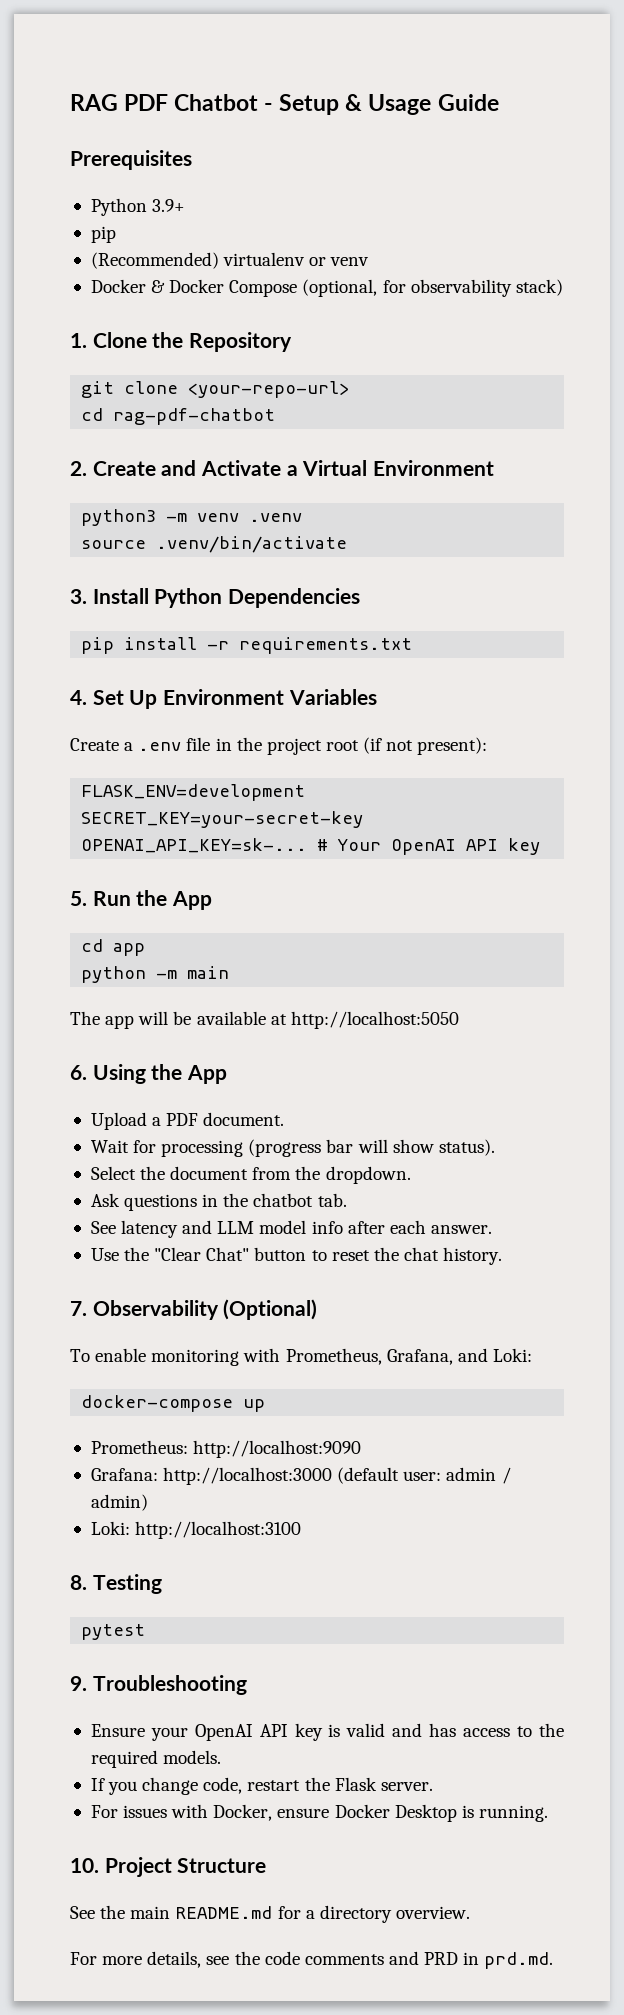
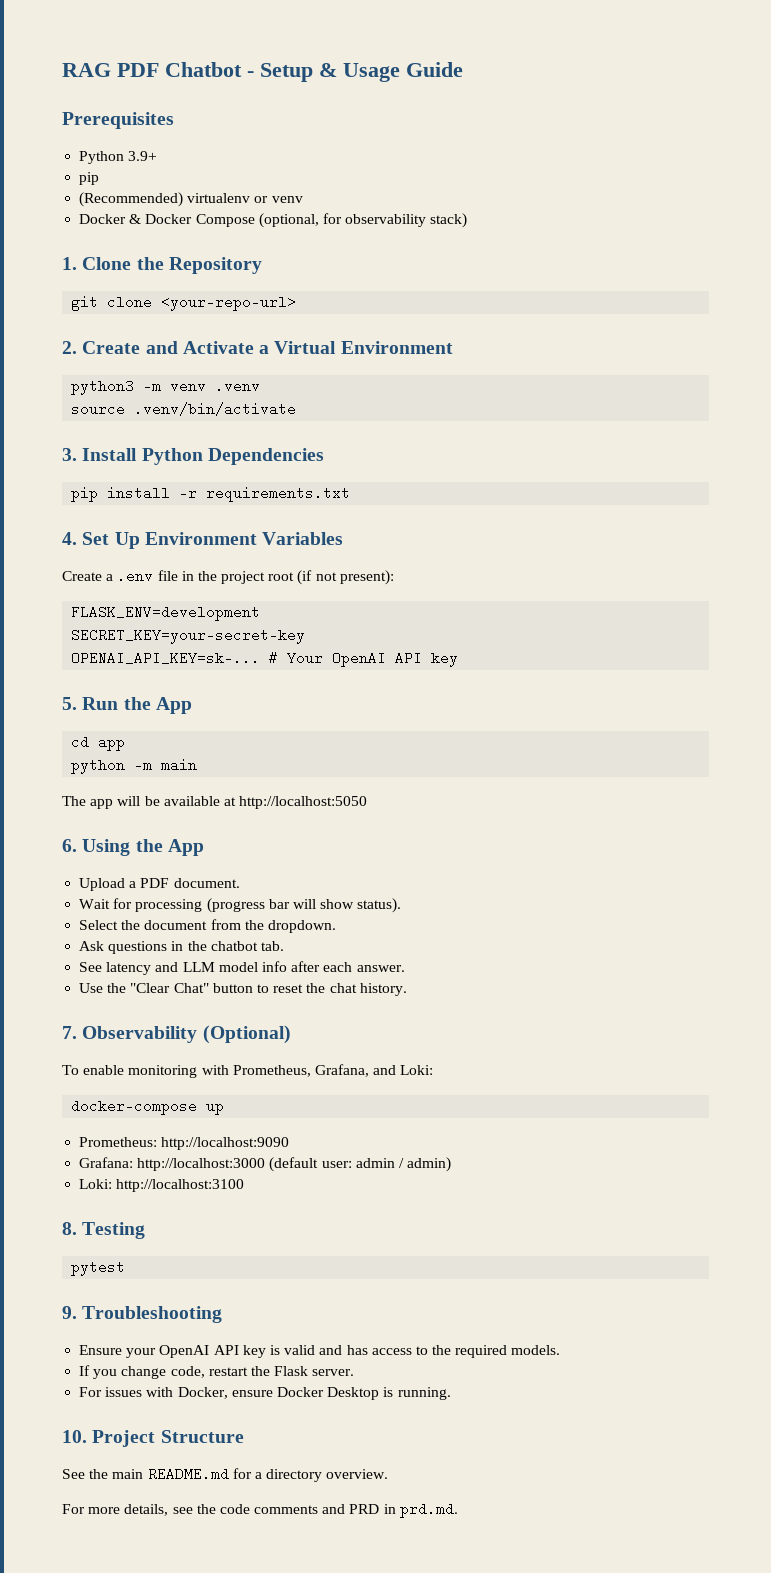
[81,408,276,425] // cd rag-pdf-chatbot -> (297, 303) none

